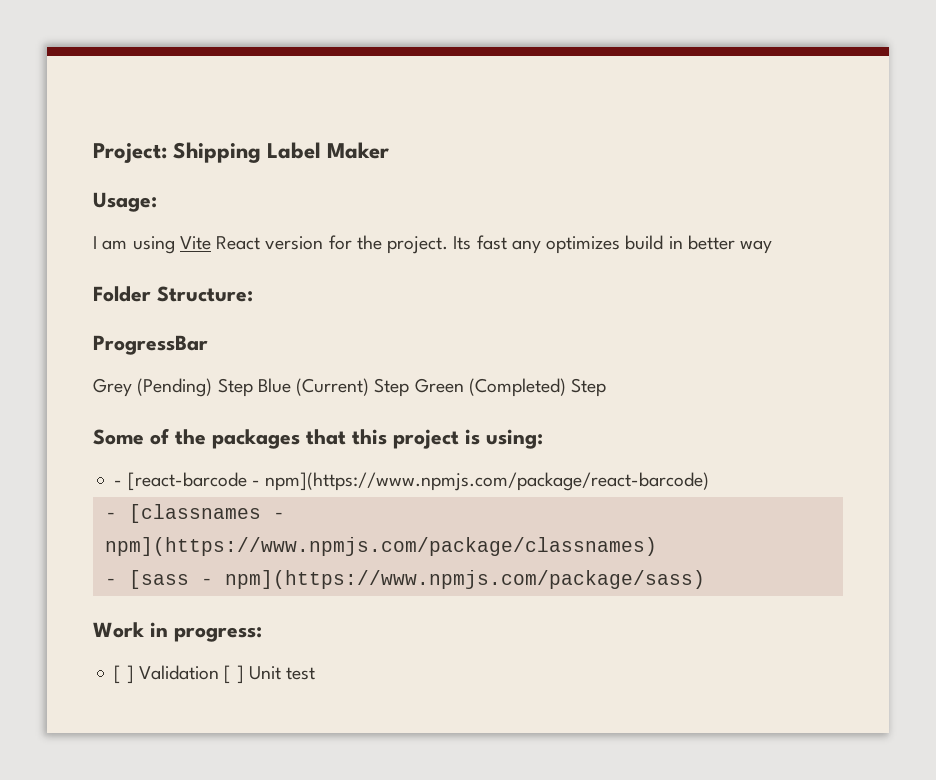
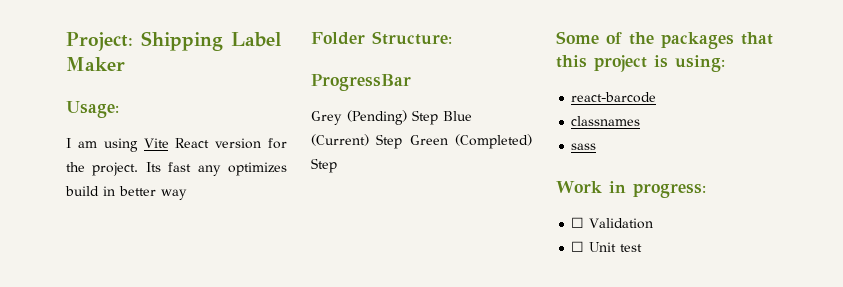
[114,472,710,491] [104,504,285,523] [104,537,657,556] [104,570,705,589] - [react-barcode - npm](https://www.npmjs.com/package/react-barcode) // - [classnames - npm](https://www.npmjs.com/package/classnames) // - [sass - npm](https://www.npmjs.com/package/sass) -> [571,92,657,103] [571,116,641,126] [571,143,597,150] react-barcode // classnames // sass
[114,665,134,684] [ ] -> [571,217,585,228] ☐
[224,665,244,684] [ ] -> [571,241,585,252] // ☐

